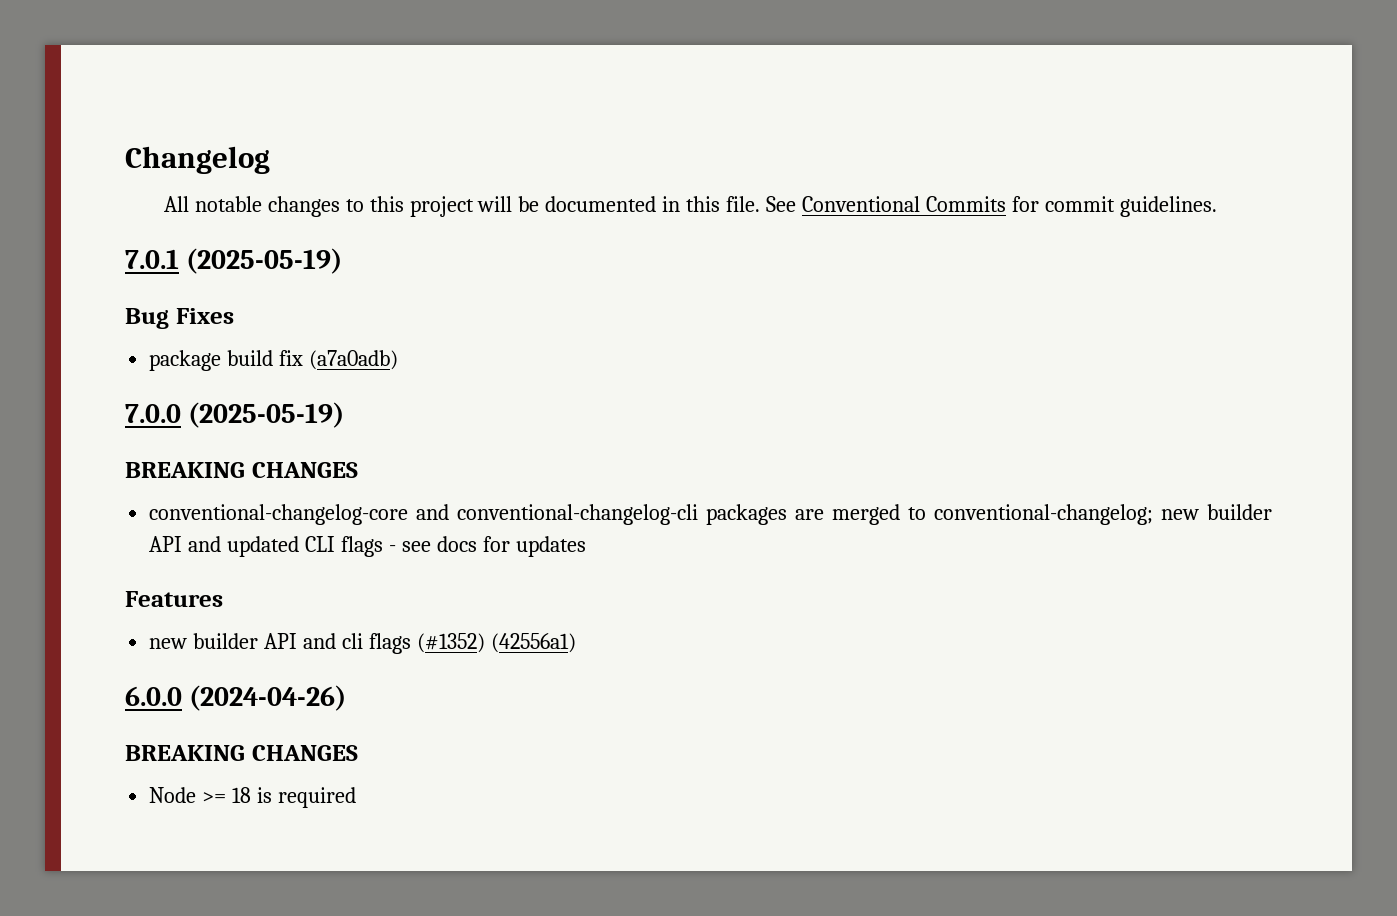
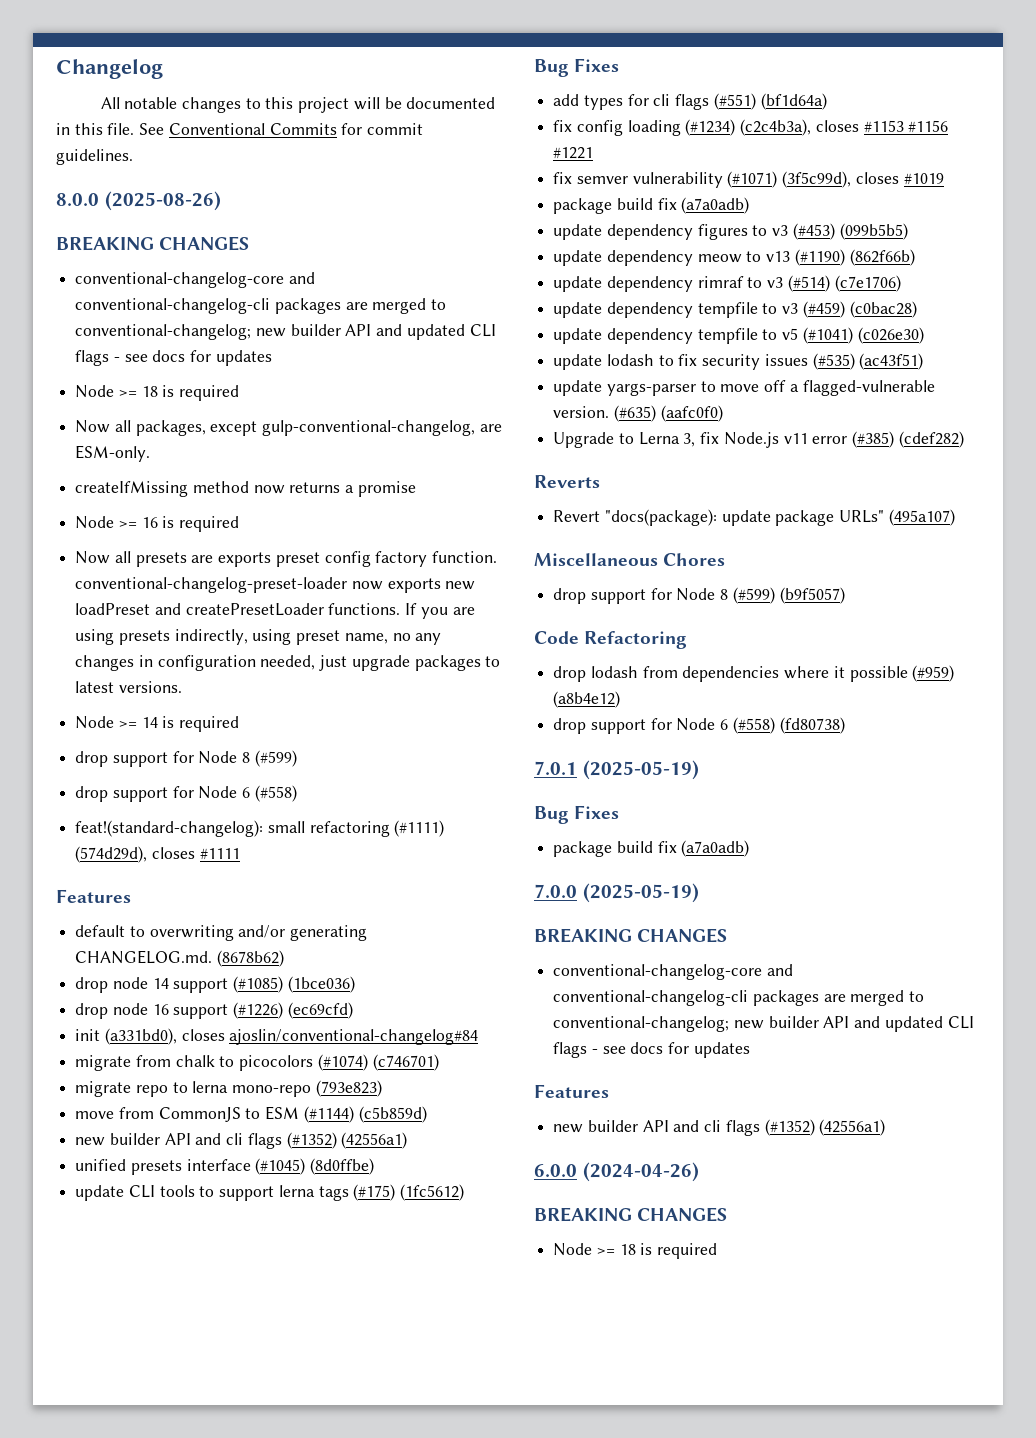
(1217, 206) none -> [56,191,221,211] [56,236,250,251] [75,272,315,288] [75,298,447,314] [75,324,496,340] [75,350,272,366] [75,385,240,401] [75,420,502,436] [75,445,151,462] [75,481,416,497] [75,516,240,532] [75,551,498,567] [75,577,476,593] [75,603,475,619] [75,629,442,645] [75,655,501,671] [75,681,182,693] [75,716,240,732] [75,750,297,767] [75,785,297,802] [75,820,445,837] [75,846,240,863] [56,889,131,903] [75,925,368,941] [75,950,284,967] [75,976,355,993] [75,1002,353,1019] [75,1028,479,1045] [75,1054,439,1071] [75,1080,382,1097] [75,1106,427,1123] [75,1132,408,1149] [75,1158,375,1175] [75,1184,465,1201] [534,58,620,77] [553,93,827,110] [553,119,949,136] [553,147,594,159] [553,171,944,188] [553,197,750,214] [553,223,908,240] [553,249,915,266] [553,275,901,292] [553,301,917,318] [553,327,924,344] [553,353,924,370] [553,380,935,396] [553,405,723,422] [553,431,964,448] [534,475,600,488] [553,509,955,526] [534,553,726,566] [553,587,845,604] [534,631,688,649] [553,665,955,682] [553,691,621,708] [553,717,845,734] // 8.0.0 (2025-08-26) // BREAKING CHANGES // conventional-changelog-core and conventional-changelog-cli packages are merged to conventional-changelog; new builder API and updated CLI flags - see docs for updates // Node >= 18 is required // Now all packages, except gulp-conventional-changelog, are ESM-only. // createIfMissing method now returns a promise // Node >= 16 is required // Now all presets are exports preset config factory function. conventional-changelog-preset-loader now exports new loadPreset and createPresetLoader functions. If you are using presets indirectly, using preset name, no any changes in configuration needed, just upgrade packages to latest versions. // Node >= 14 is required // drop support for Node 8 (#599) // drop support for Node 6 (#558) // feat!(standard-changelog): small refactoring (#1111) (574d29d), closes #1111 // Features // default to overwriting and/or generating CHANGELOG.md. (8678b62) // drop node 14 support (#1085) (1bce036) // drop node 16 support (#1226) (ec69cfd) // init (a331bd0), closes ajoslin/conventional-changelog#84 // migrate from chalk to picocolors (#1074) (c746701) // migrate repo to lerna mono-repo (793e823) // move from CommonJS to ESM (#1144) (c5b859d) // new builder API and cli flags (#1352) (42556a1) // unified presets interface (#1045) (8d0ffbe) // update CLI tools to support lerna tags (#175) (1fc5612) // Bug Fixes // add types for cli flags (#551) (bf1d64a) // fix config loading (#1234) (c2c4b3a), closes #1153 #1156 #1221 // fix semver vulnerability (#1071) (3f5c99d), closes #1019 // package build fix (a7a0adb) // update dependency figures to v3 (#453) (099b5b5) // update dependency meow to v13 (#1190) (862f66b) // update dependency rimraf to v3 (#514) (c7e1706) // update dependency tempfile to v3 (#459) (c0bac28) // update dependency tempfile to v5 (#1041) (c026e30) // update lodash to fix security issues (#535) (ac43f51) // update yargs-parser to move off a flagged-vulnerable version. (#635) (aafc0f0) // Upgrade to Lerna 3, fix Node.js v11 error (#385) (cdef282) // Reverts // Revert "docs(package): update package URLs" (495a107) // Miscellaneous Chores // drop support for Node 8 (#599) (b9f5057) // Code Refactoring // drop lodash from dependencies where it possible (#959) (a8b4e12) // drop support for Node 6 (#558) (fd80738)

